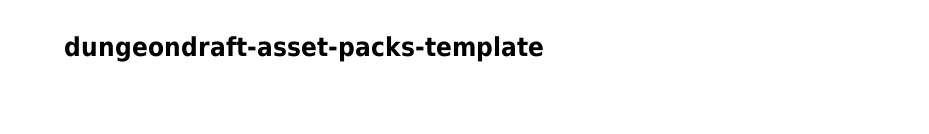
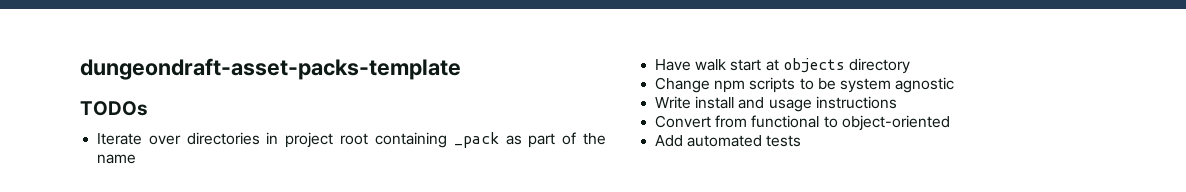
(544, 49) none -> [80,101,148,116] [97,132,606,148] [97,154,137,164] [655,58,910,74] [655,77,955,93] [655,96,897,112] [655,115,950,131] [655,135,802,147] // TODOs // Iterate over directories in project root containing _pack as part of the name // Have walk start at objects directory // Change npm scripts to be system agnostic // Write install and usage instructions // Convert from functional to object-oriented // Add automated tests

